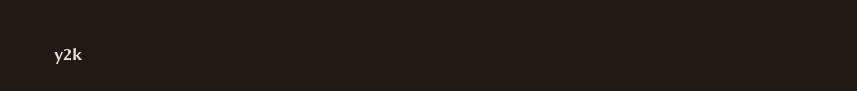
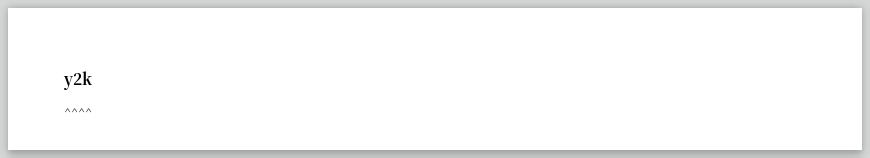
(83, 56) none -> [64,108,92,115] // ^^^^

